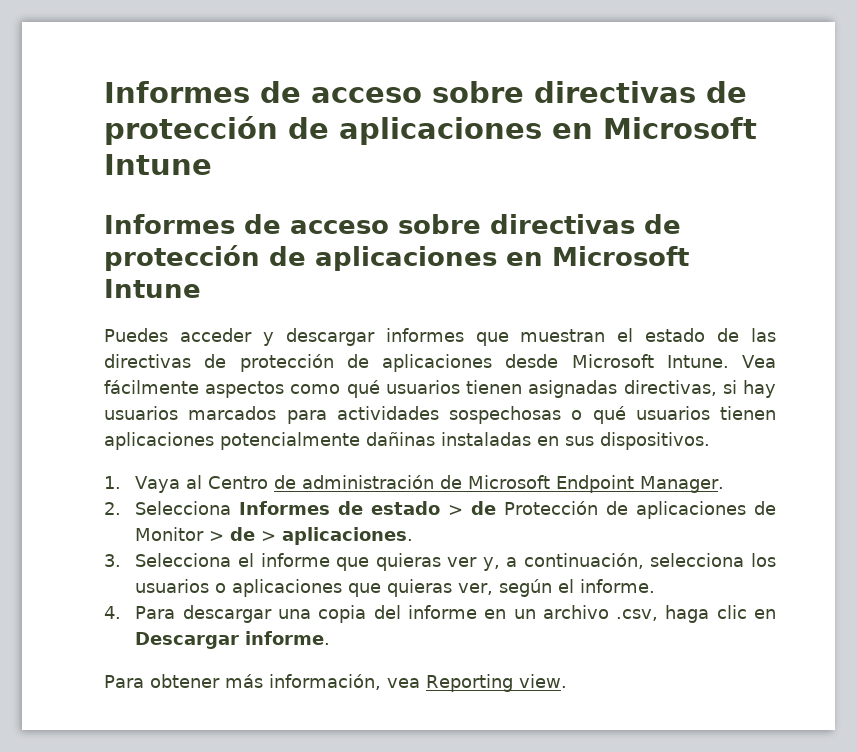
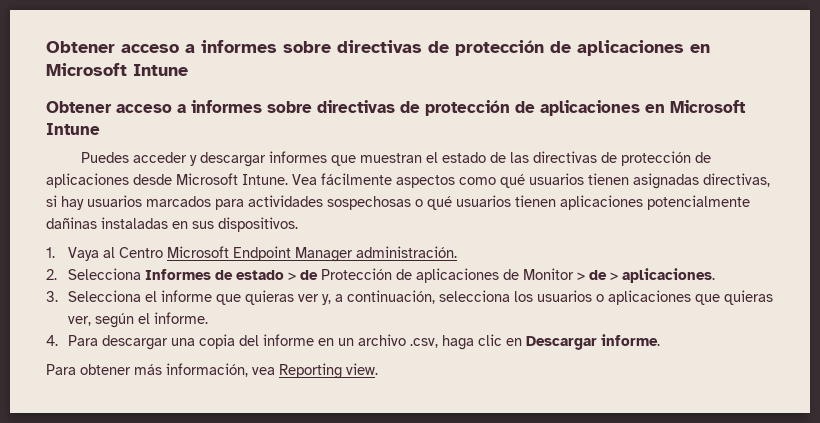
[104,81,747,103] [104,116,757,145] [104,154,212,175] [104,214,389,234] Informes de acceso sobre directivas de protección de aplicaciones en Microsoft Intune // Informes de acceso -> [46,40,710,56] [46,63,188,76] [46,100,262,113] Obtener acceso a informes sobre directivas de protección de aplicaciones en Microsoft Intune // Obtener acceso a informes
[274,475,725,493] de administración de Microsoft Endpoint Manager. -> [166,246,457,262] Microsoft Endpoint Manager administración.

